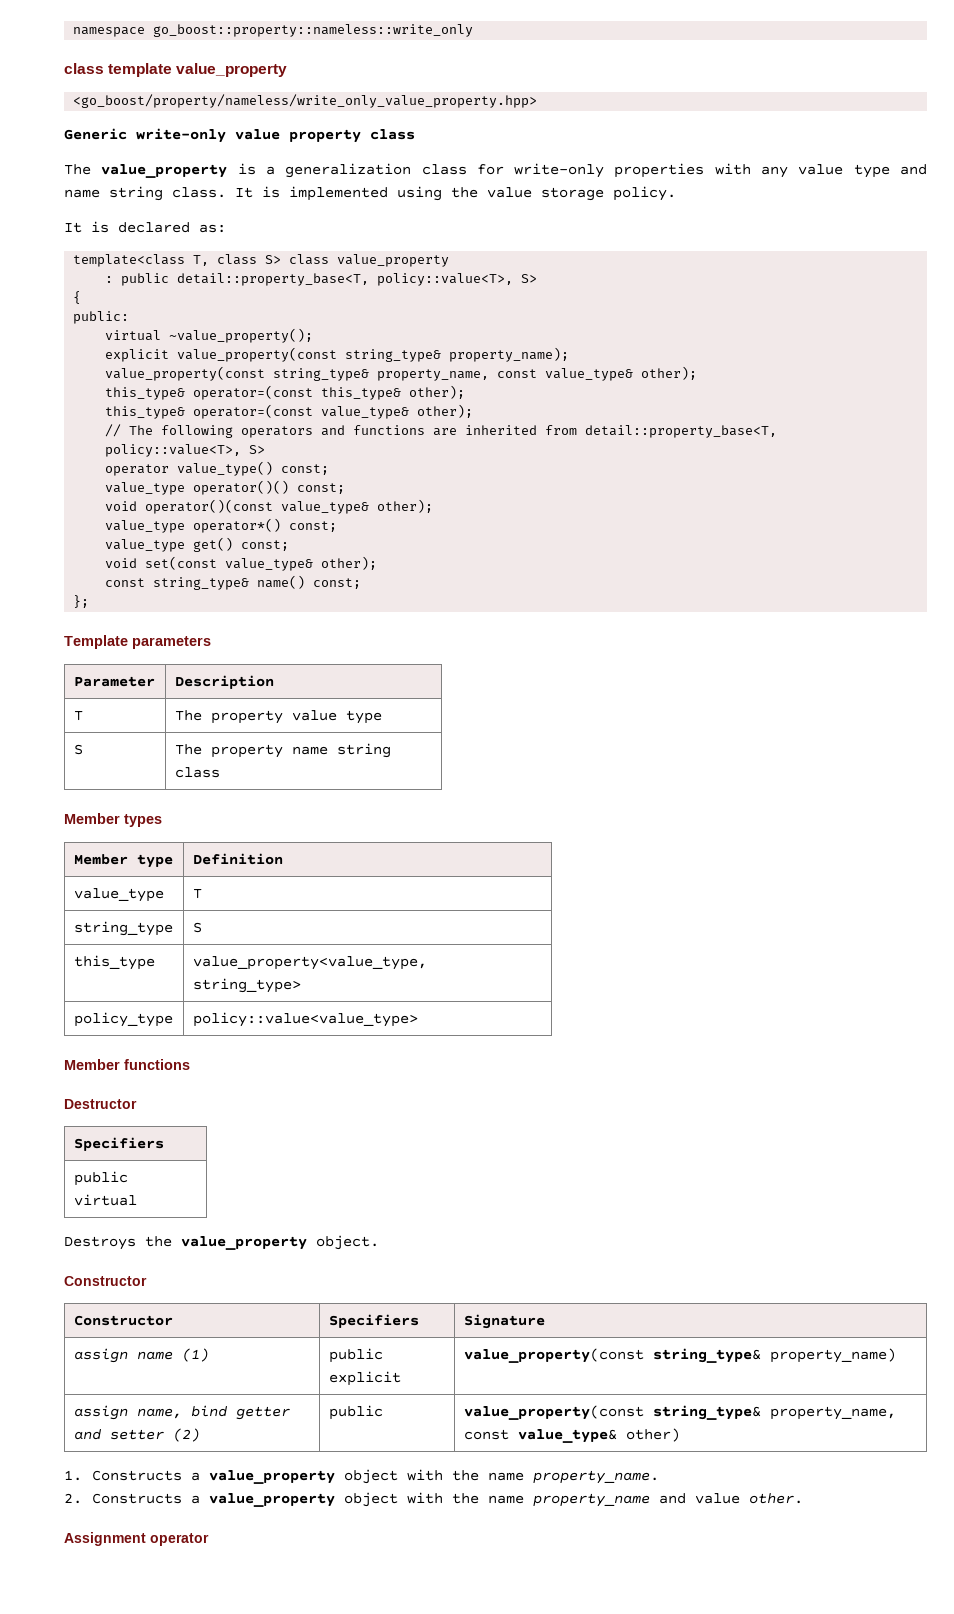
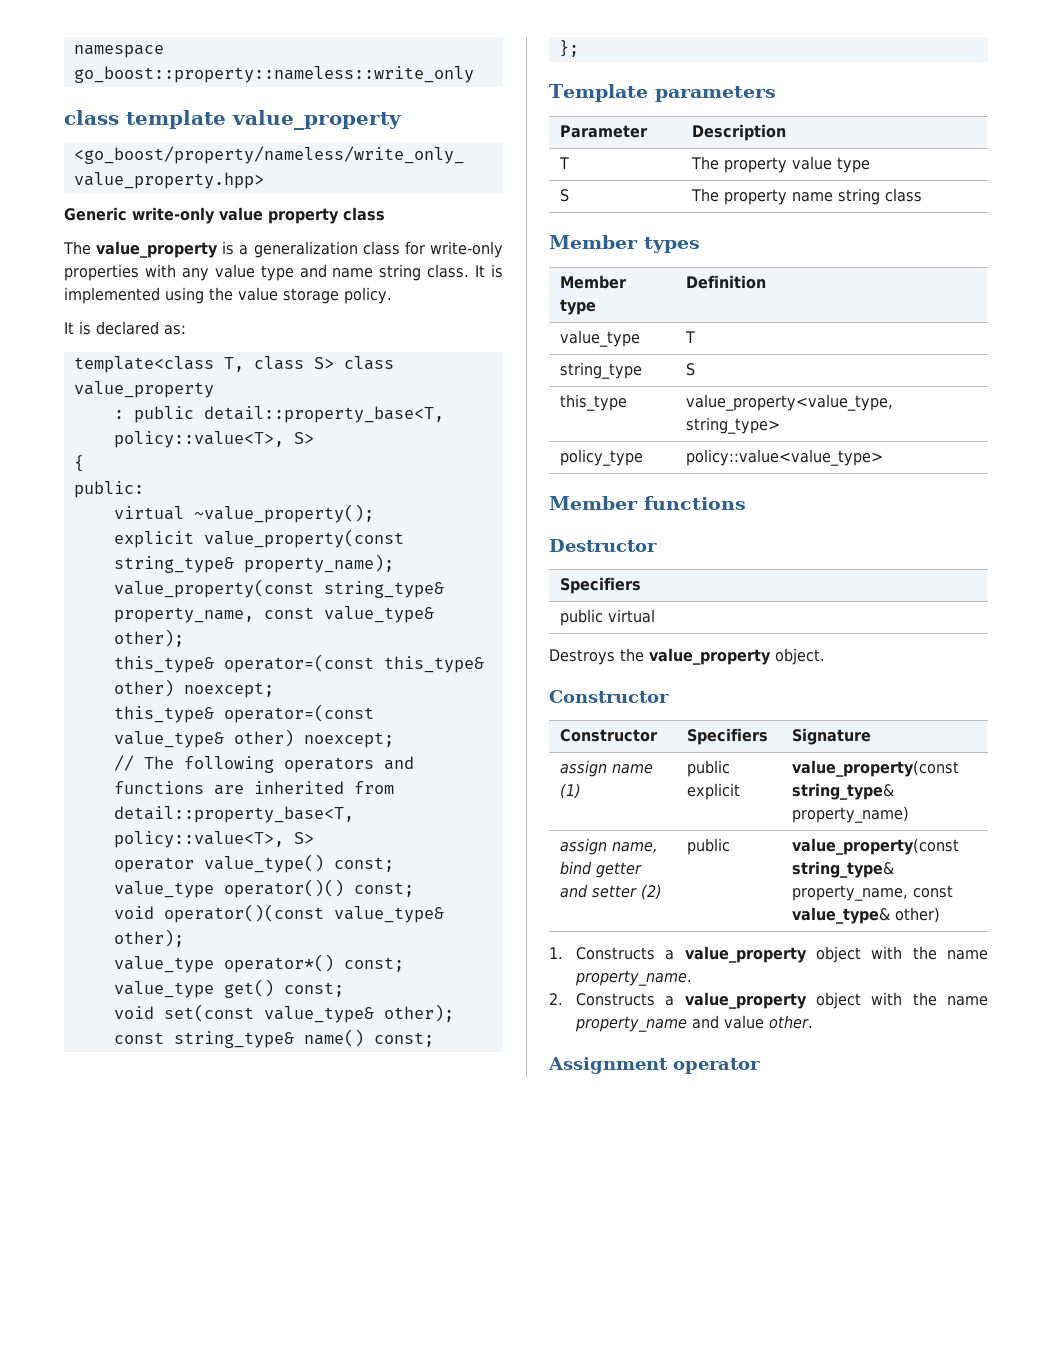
[409,385,466,399] other); -> [113,679,274,698] other) noexcept;
[417,404,474,418] other); -> [233,729,394,748] other) noexcept;

